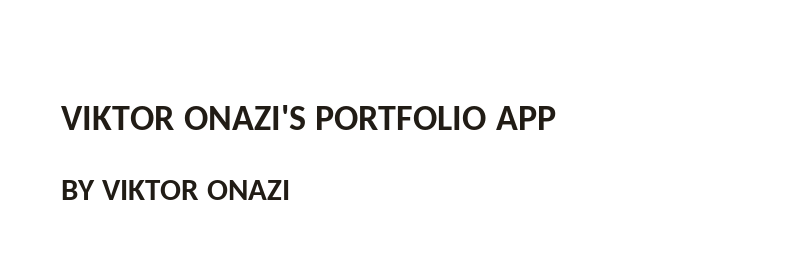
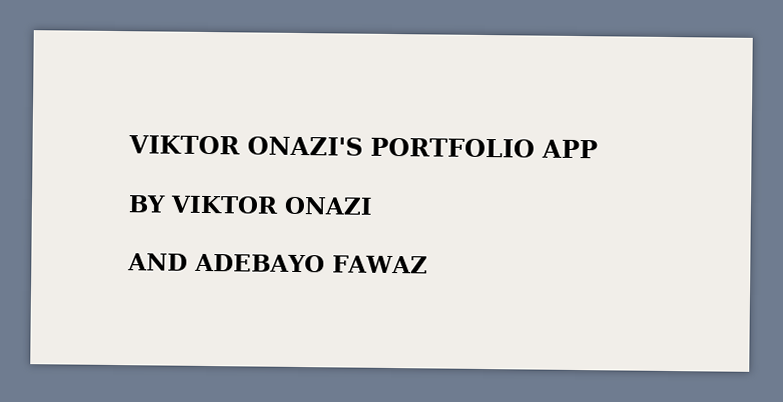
(290, 190) none -> [127,253,428,274] // AND ADEBAYO FAWAZ

